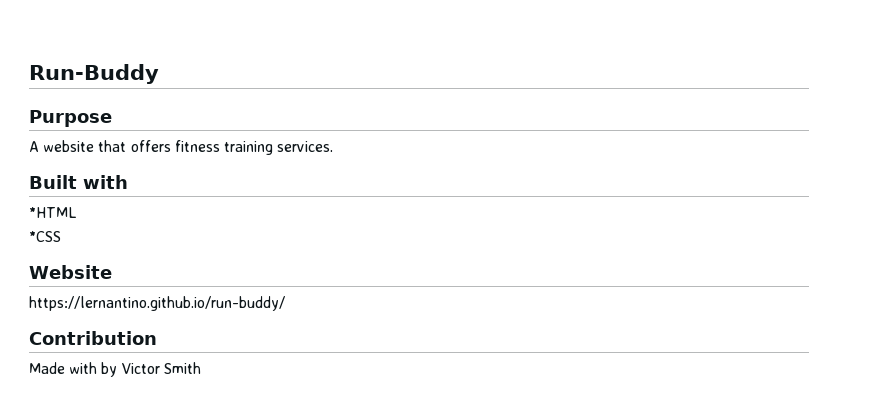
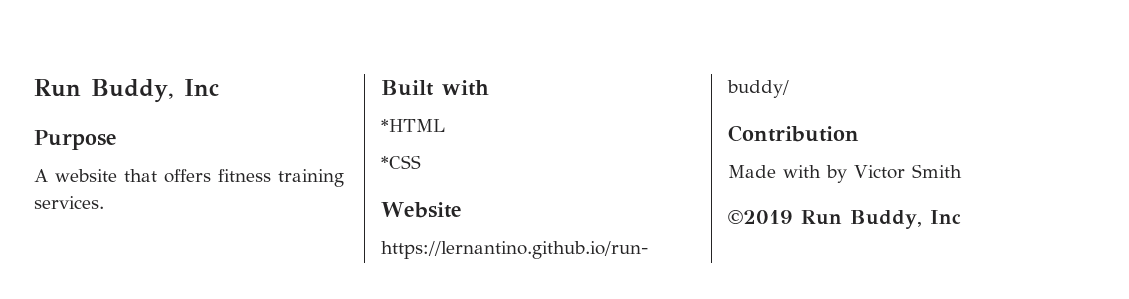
[29,64,159,84] Run-Buddy -> [34,79,219,103] Run Buddy, Inc
(201, 368) none -> [728,210,961,229] // ©2019 Run Buddy, Inc

